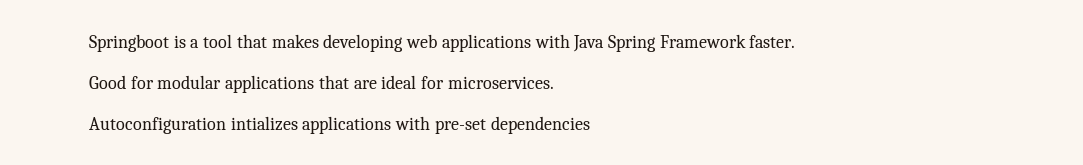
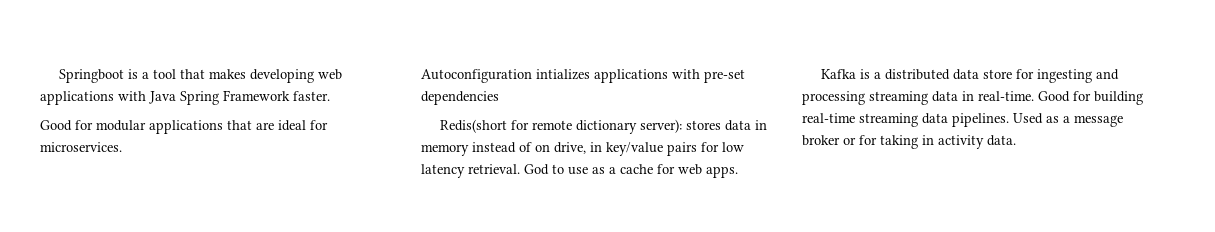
(590, 125) none -> [440,119,768,134] [421,142,744,156] [421,164,738,178] [821,69,1120,83] [802,91,1143,105] [802,113,1123,127] [802,135,1016,149] // Redis(short for remote dictionary server): stores data in memory instead of on drive, in key/value pairs for low latency retrieval. God to use as a cache for web apps. // Kafka is a distributed data store for ingesting and processing streaming data in real-time. Good for building real-time streaming data pipelines. Used as a message broker or for taking in activity data.

